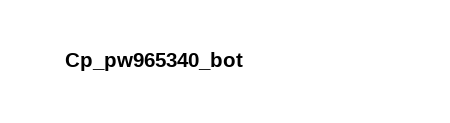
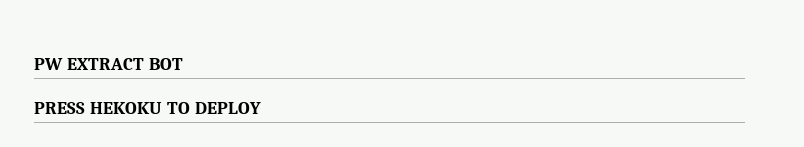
[65,52,243,71] Cp_pw965340_bot -> [34,58,183,70] [34,102,261,114] PW EXTRACT BOT // PRESS HEKOKU TO DEPLOY

